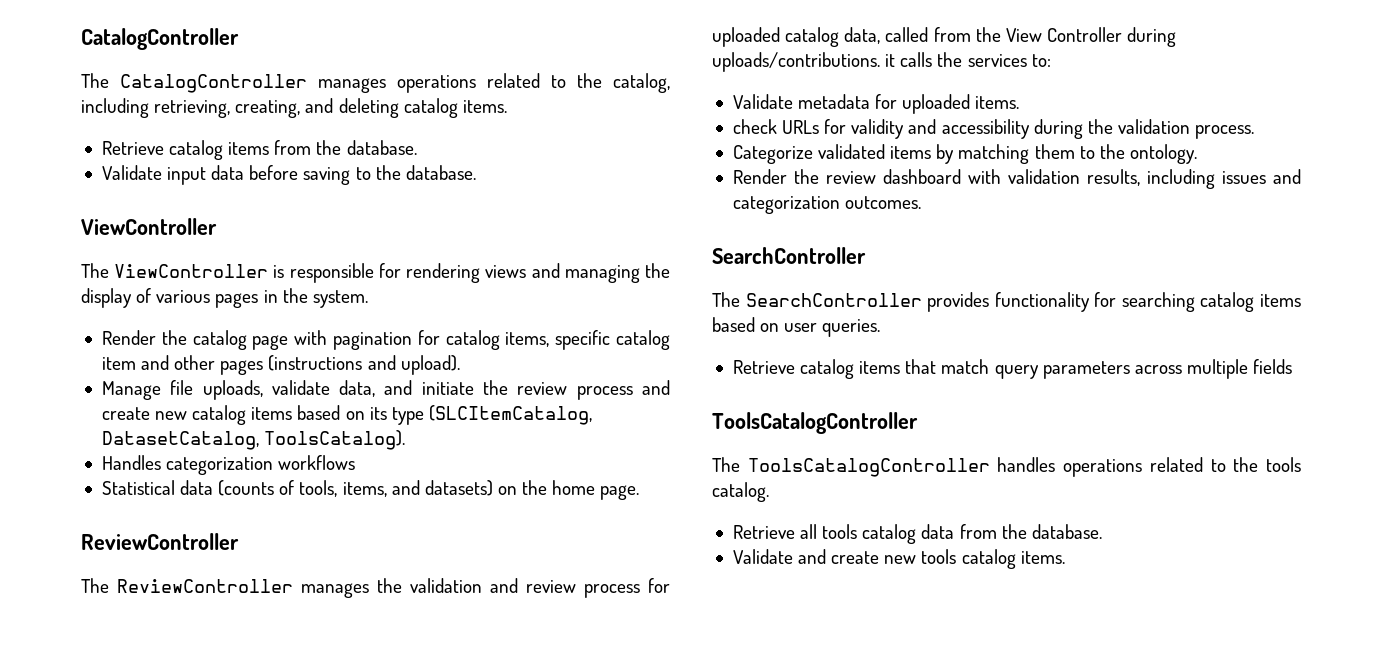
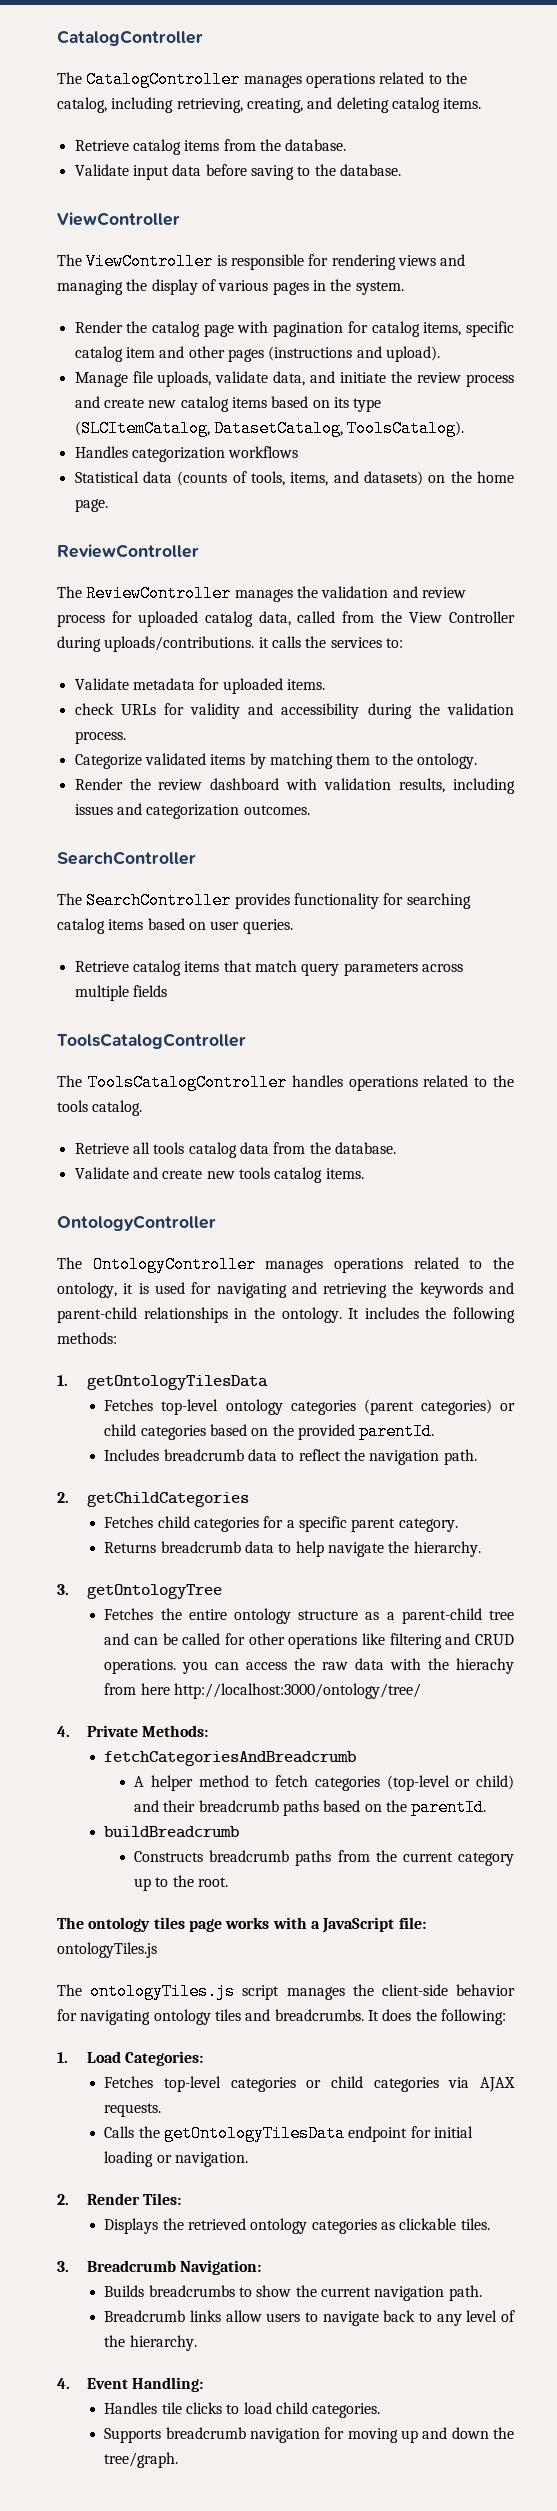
(1065, 557) none -> [57,1215,216,1231] [57,1256,515,1273] [57,1282,514,1298] [57,1307,515,1323] [57,1332,117,1344] [57,1375,268,1390] [104,1399,515,1415] [104,1423,435,1440] [104,1449,477,1465] [57,1492,249,1507] [104,1516,458,1532] [104,1541,481,1557] [57,1584,222,1599] [104,1608,514,1624] [104,1633,515,1649] [104,1658,514,1674] [104,1683,421,1699] [57,1725,209,1737] [104,1751,357,1766] [134,1775,514,1791] [134,1799,487,1816] [104,1826,240,1838] [134,1850,514,1866] [134,1875,229,1891] [57,1917,426,1933] [57,1942,157,1958] [57,1983,516,2000] [57,2009,506,2025] [57,2051,204,2066] [104,2076,516,2092] [104,2103,162,2117] [104,2125,473,2142] [104,2151,248,2167] [57,2193,182,2205] [104,2218,490,2234] [57,2260,262,2275] [104,2285,482,2301] [104,2310,516,2326] [104,2335,197,2351] [57,2377,204,2392] [104,2402,381,2418] [104,2427,514,2443] [104,2452,179,2468] // OntologyController // The OntologyController manages operations related to the ontology, it is used for navigating and retrieving the keywords and parent-child relationships in the ontology. It includes the following methods: // 1. getOntologyTilesData // Fetches top-level ontology categories (parent categories) or child categories based on the provided parentId. // Includes breadcrumb data to reflect the navigation path. // 2. getChildCategories // Fetches child categories for a specific parent category. // Returns breadcrumb data to help navigate the hierarchy. // 3. getOntologyTree // Fetches the entire ontology structure as a parent-child tree and can be called for other operations like filtering and CRUD operations. you can access the raw data with the hierachy from here http://localhost:3000/ontology/tree/ // 4. Private Methods: // fetchCategoriesAndBreadcrumb // A helper method to fetch categories (top-level or child) and their breadcrumb paths based on the parentId. // buildBreadcrumb // Constructs breadcrumb paths from the current category up to the root. // The ontology tiles page works with a JavaScript file: ontologyTiles.js // The ontologyTiles.js script manages the client-side behavior for navigating ontology tiles and breadcrumbs. It does the following: // 1. Load Categories: // Fetches top-level categories or child categories via AJAX requests. // Calls the getOntologyTilesData endpoint for initial loading or navigation. // 2. Render Tiles: // Displays the retrieved ontology categories as clickable tiles. // 3. Breadcrumb Navigation: // Builds breadcrumbs to show the current navigation path. // Breadcrumb links allow users to navigate back to any level of the hierarchy. // 4. Event Handling: // Handles tile clicks to load child categories. // Supports breadcrumb navigation for moving up and down the tree/graph.

